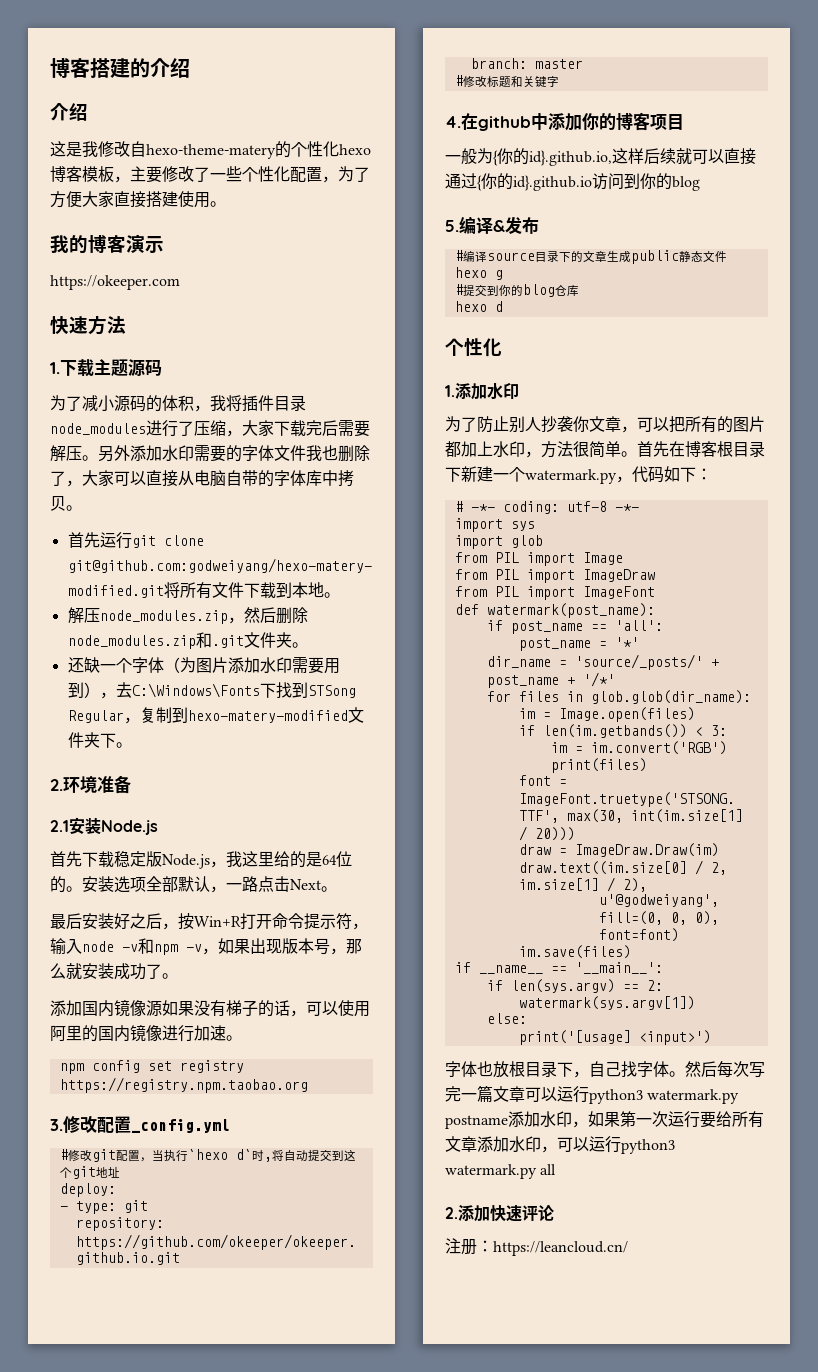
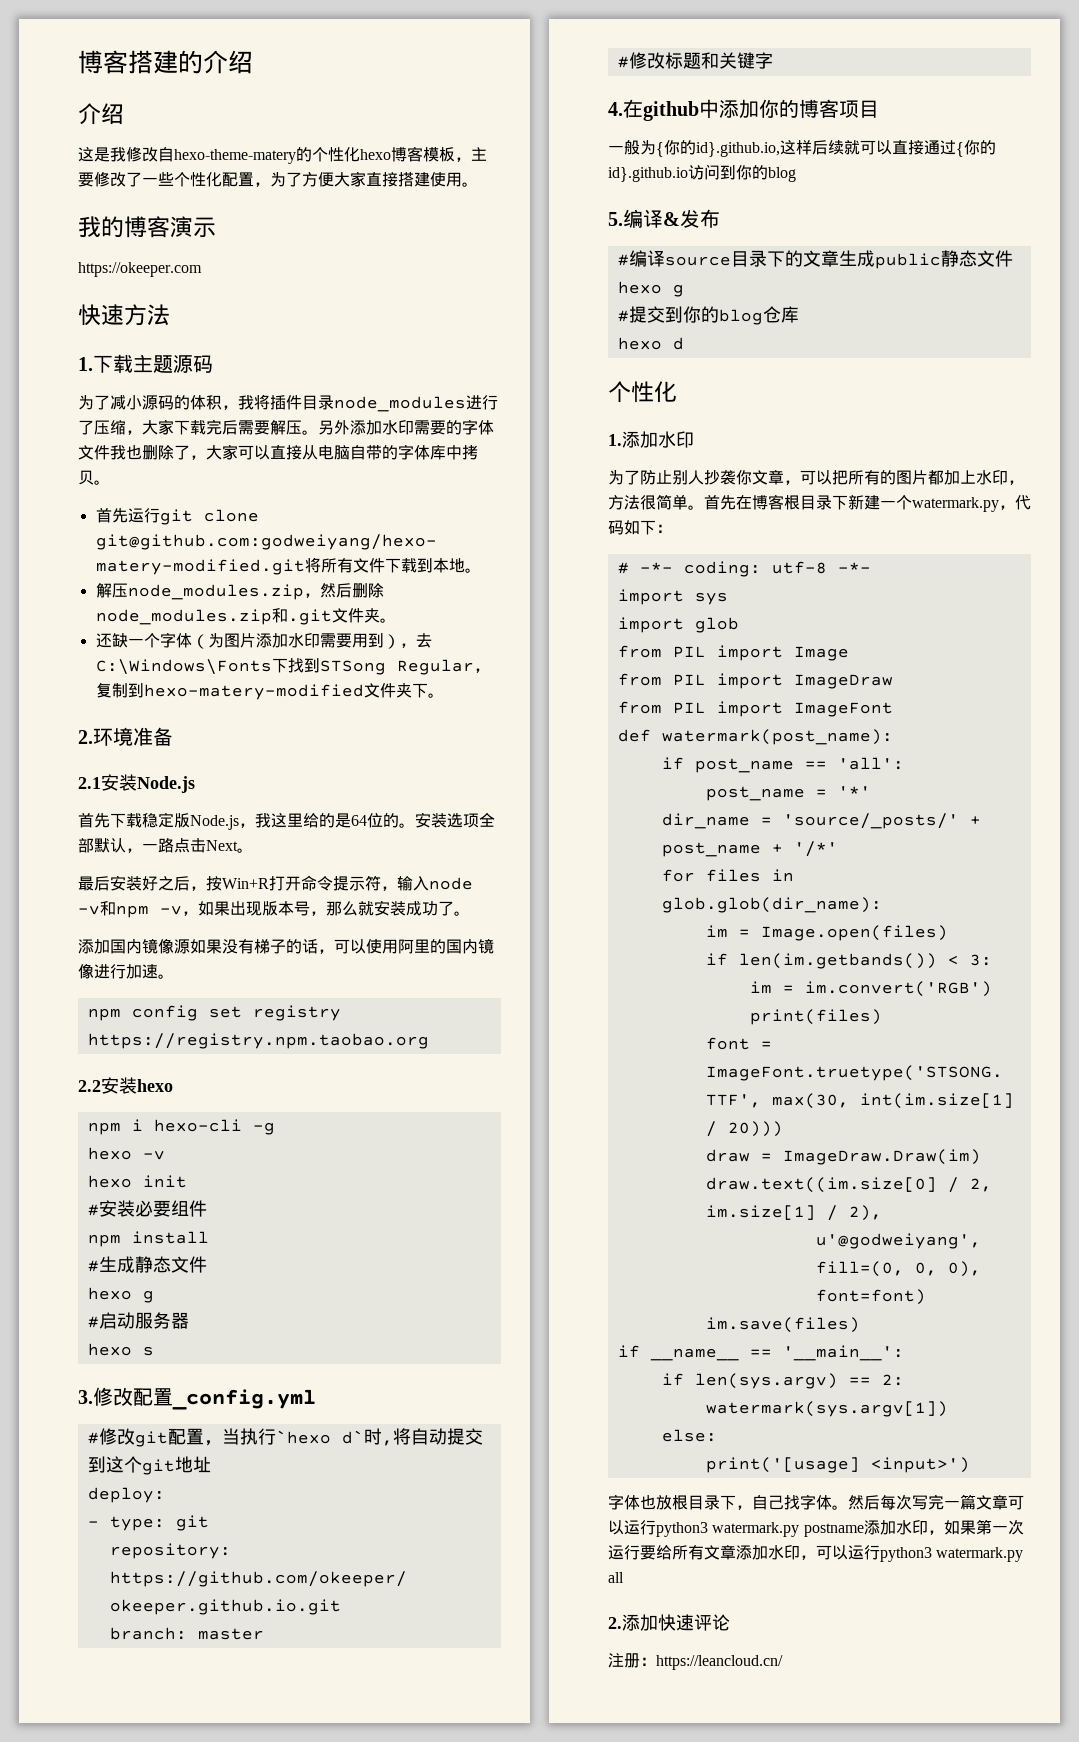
(308, 1085) none -> [78,1077,173,1094] [87,1119,275,1135] [87,1147,165,1160] [87,1175,187,1188] [87,1200,207,1217] [87,1231,209,1247] [87,1256,207,1273] [87,1287,154,1303] [87,1312,189,1329] [87,1343,154,1356] // 2.2安装hexo // npm i hexo-cli -g // hexo -v // hexo init // #安装必要组件 // npm install // #生成静态文件 // hexo g // #启动服务器 // hexo s

